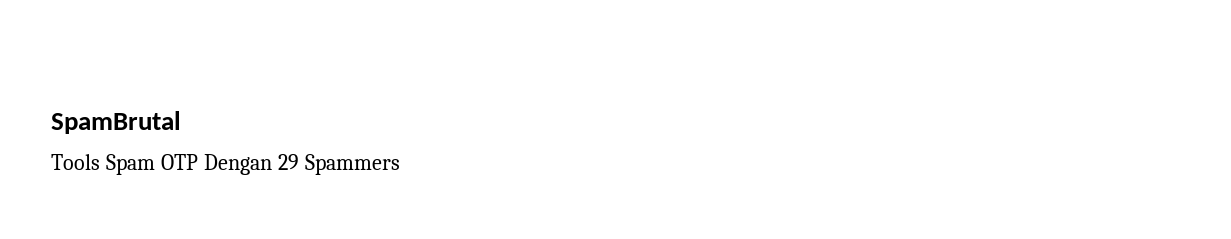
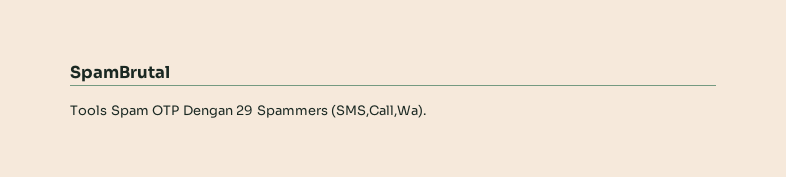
(400, 164) none -> [331,104,427,118] (SMS,Call,Wa).

